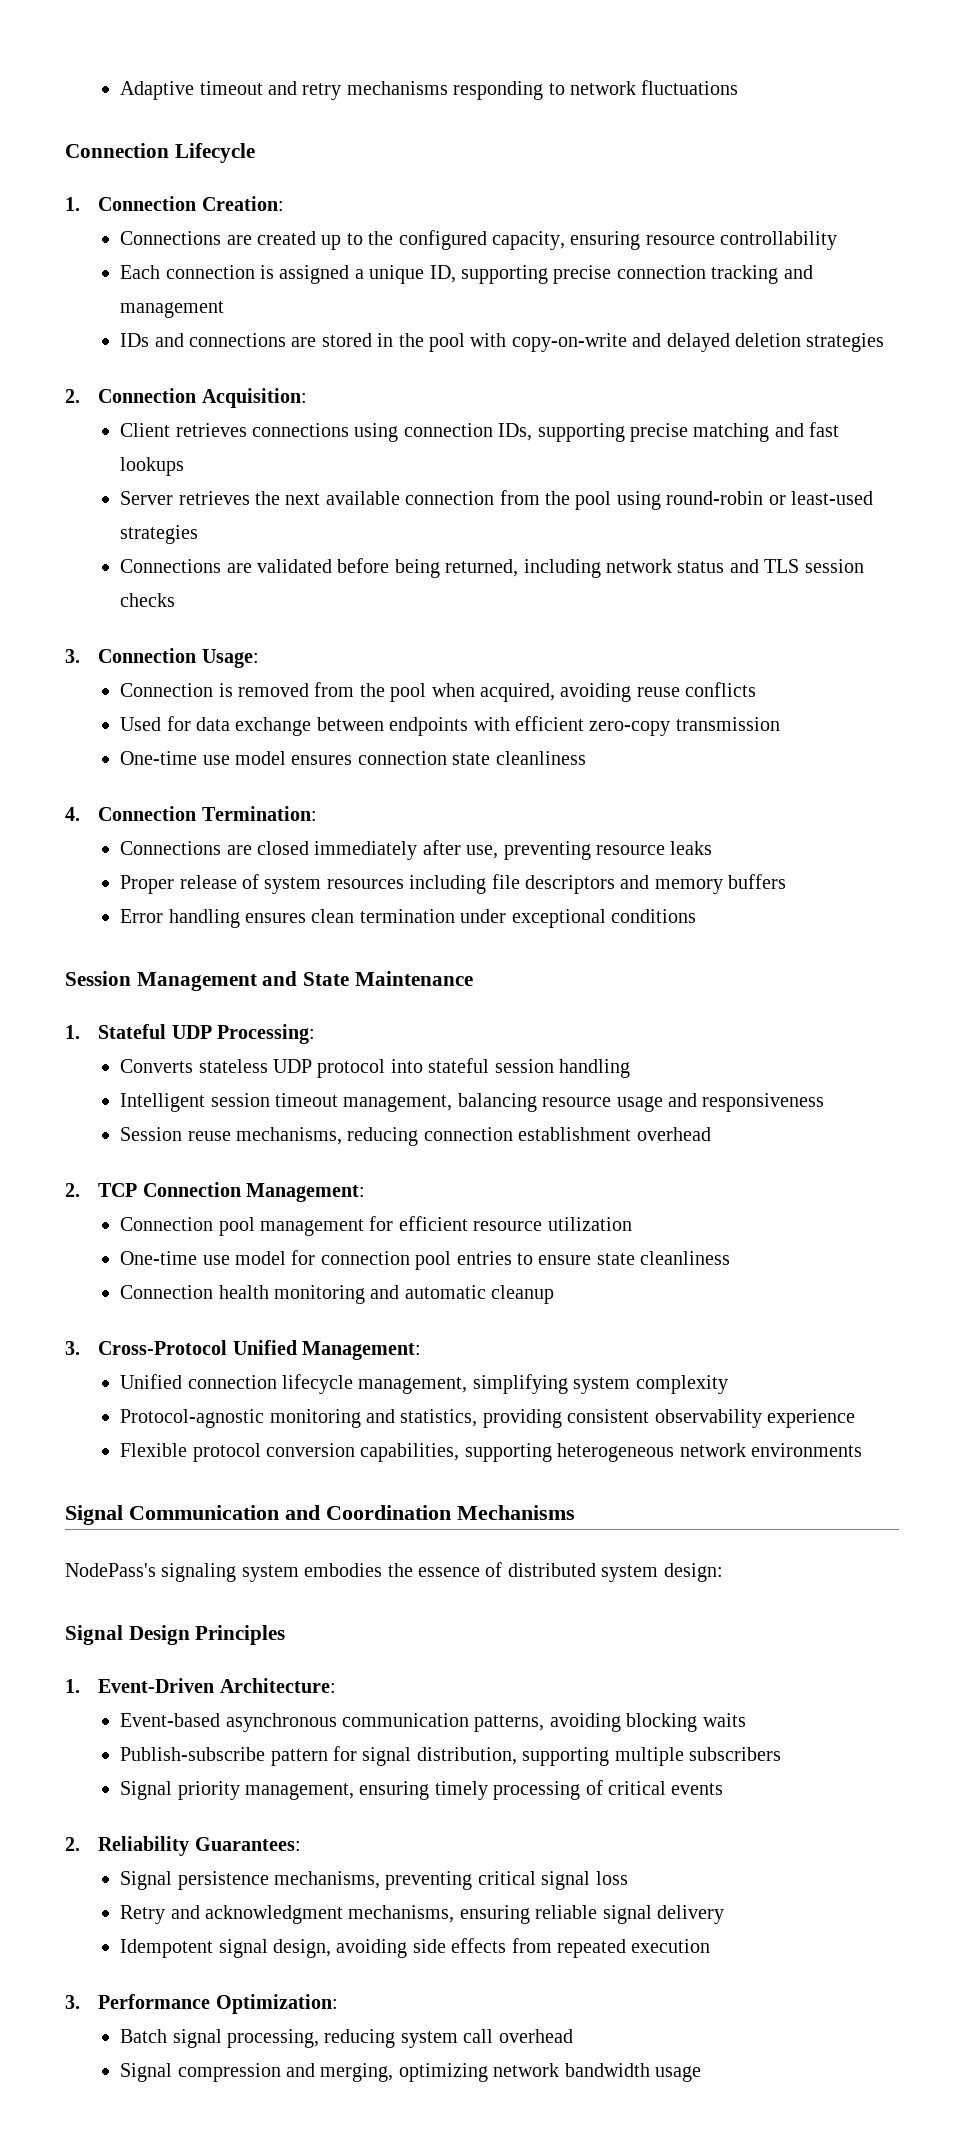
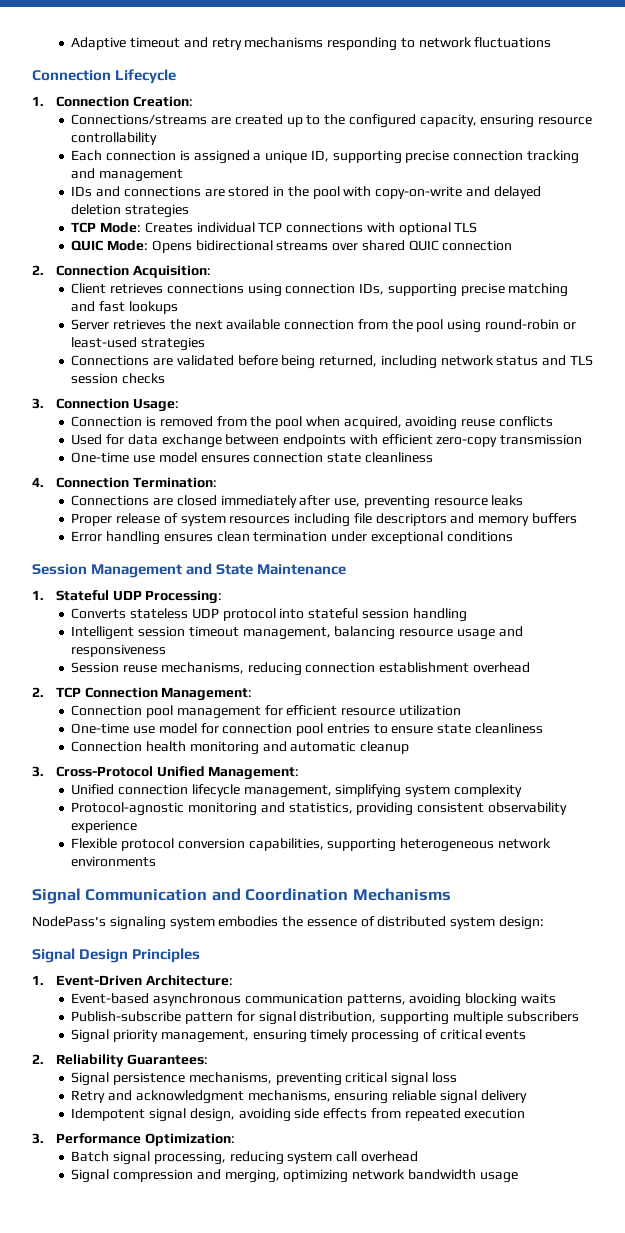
[120,231,222,245] Connections -> [71,114,208,125] Connections/streams
(885, 342) none -> [71,222,478,235] [71,240,513,253] // TCP Mode: Creates individual TCP connections with optional TLS // QUIC Mode: Opens bidirectional streams over shared QUIC connection

